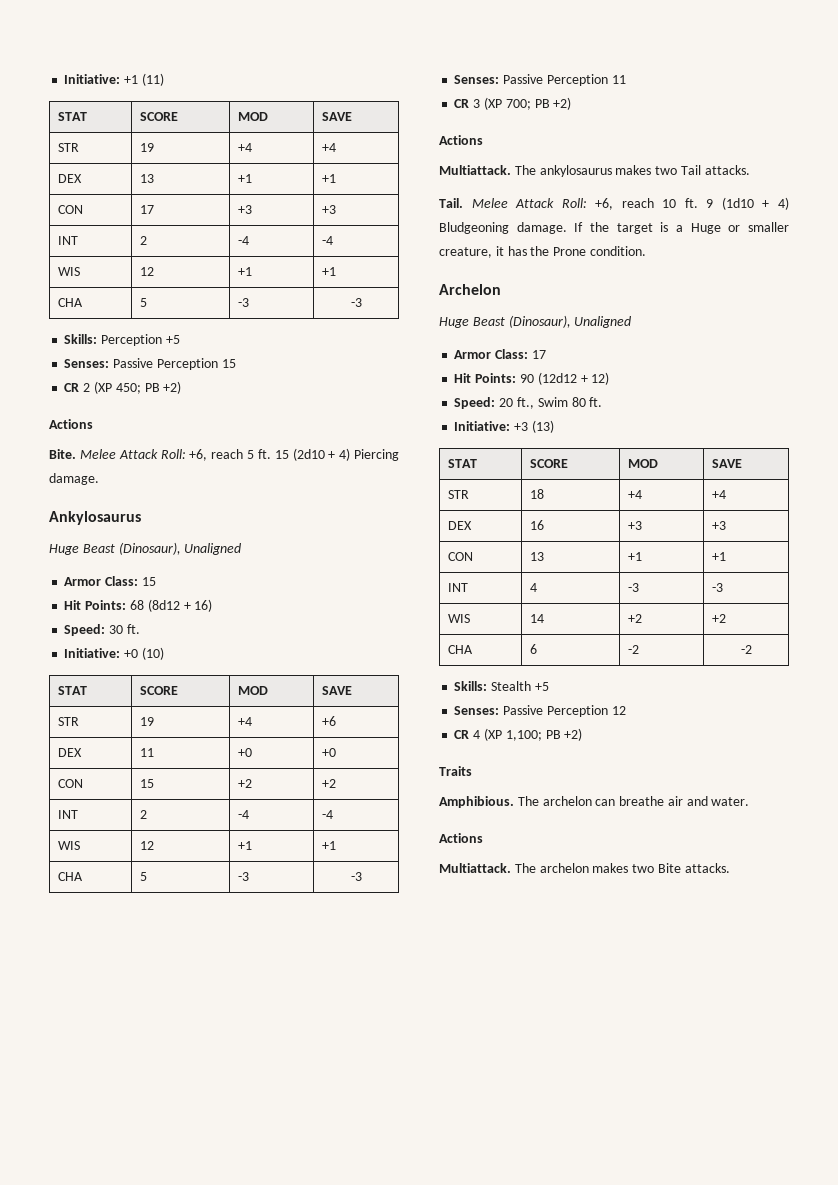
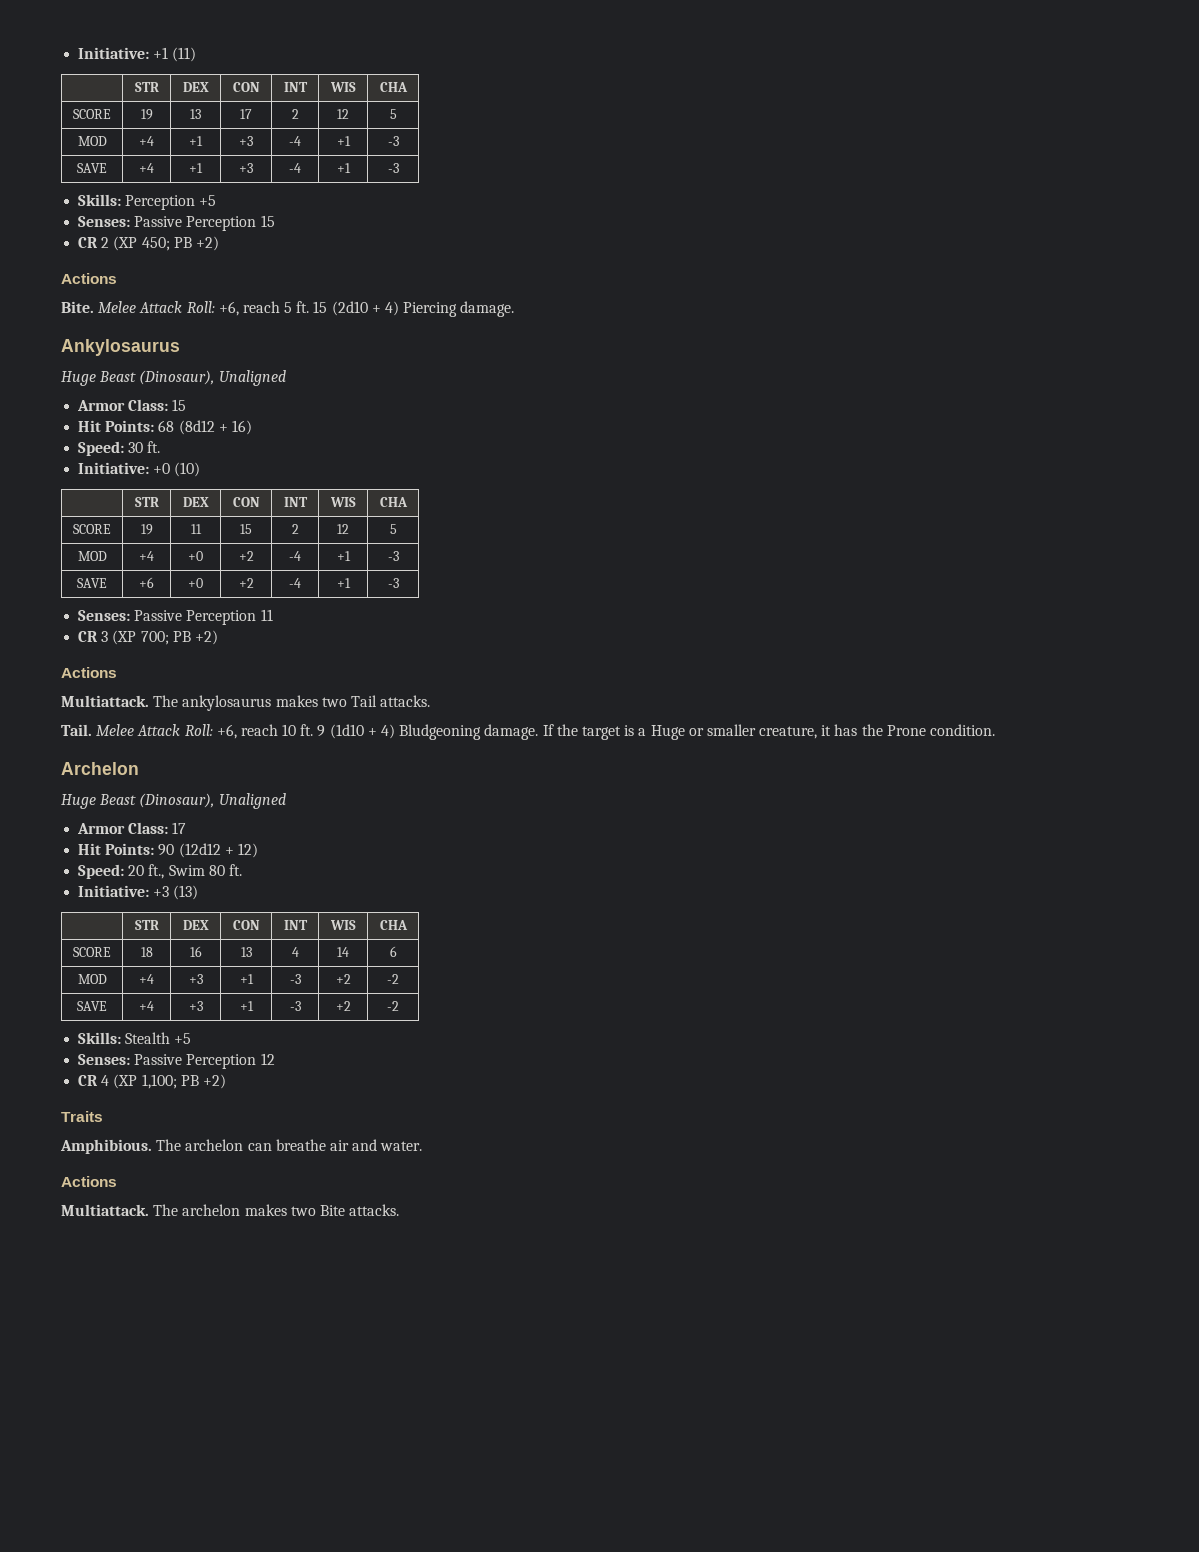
[58,112,88,121] [140,112,179,121] [238,112,269,121] [322,112,353,121] [58,143,80,152] [140,143,155,152] [238,143,253,152] [322,143,337,152] [58,174,83,183] [140,174,155,183] [238,174,253,183] [322,174,337,183] [58,205,84,214] [140,205,155,214] [238,205,253,214] [322,205,337,214] [58,236,79,245] [140,236,148,245] [238,236,250,245] [322,236,334,245] [58,267,81,276] [140,267,155,276] [238,267,253,276] [322,267,337,276] [58,298,84,307] [140,298,148,307] [238,298,250,307] STAT | SCORE | MOD | SAVE // STR | 19 | +4 | +4 // DEX | 13 | +1 | +1 // CON | 17 | +3 | +3 // INT | 2 | -4 | -4 // WIS | 12 | +1 | +1 // CHA | 5 | -3 -> [134,82,159,92] [182,82,209,92] [232,82,260,92] [283,82,308,92] [329,82,356,92] [379,82,408,92] [73,109,111,119] [140,109,153,120] [190,109,201,119] [240,109,252,119] [291,109,299,119] [337,109,349,119] [389,109,397,119] [77,136,107,146] [139,136,154,146] [189,136,203,146] [239,136,253,146] [289,136,301,146] [336,136,351,146] [387,136,399,146] [77,163,107,173] [139,163,154,173] [189,163,203,173] [239,163,253,173] [289,163,301,173] [336,163,351,173] | STR | DEX | CON | INT | WIS | CHA // SCORE | 19 | 13 | 17 | 2 | 12 | 5 // MOD | +4 | +1 | +3 | -4 | +1 | -3 // SAVE | +4 | +1 | +3 | -4 | +1
[58,686,88,695] [140,686,179,695] [238,686,269,695] [322,686,353,695] [58,717,80,726] [140,717,155,726] [238,717,253,726] [322,716,337,726] [58,748,83,757] [140,748,155,757] [238,748,253,757] [322,748,337,757] [58,779,84,788] [140,779,155,788] [238,779,253,788] [322,779,337,788] [58,810,79,819] [140,810,148,819] [238,810,250,819] [322,810,334,819] [58,841,81,850] [140,841,155,850] [238,841,253,850] [322,841,337,850] [58,872,84,881] [140,872,148,881] [238,872,250,881] STAT | SCORE | MOD | SAVE // STR | 19 | +4 | +6 // DEX | 11 | +0 | +0 // CON | 15 | +2 | +2 // INT | 2 | -4 | -4 // WIS | 12 | +1 | +1 // CHA | 5 | -3 -> [134,497,159,507] [182,497,209,507] [232,497,260,507] [283,497,308,507] [329,497,356,507] [379,497,408,507] [73,524,111,534] [140,524,153,535] [190,524,202,534] [240,524,252,534] [291,524,299,534] [337,524,349,534] [389,524,397,534] [77,551,107,561] [139,551,154,561] [188,551,203,561] [238,551,254,561] [289,551,301,561] [336,551,351,561] [387,551,399,561] [77,578,107,588] [139,577,154,588] [188,578,203,588] [238,578,254,588] [289,578,301,588] [336,578,351,588] | STR | DEX | CON | INT | WIS | CHA // SCORE | 19 | 11 | 15 | 2 | 12 | 5 // MOD | +4 | +0 | +2 | -4 | +1 | -3 // SAVE | +6 | +0 | +2 | -4 | +1
[448,459,478,468] [530,459,569,468] [628,459,659,468] [712,459,743,468] [448,490,470,499] [530,489,545,499] [628,490,643,499] [712,490,727,499] [448,521,473,530] [530,520,545,530] [628,521,643,530] [712,521,727,530] [448,552,474,561] [530,552,545,561] [628,552,643,561] [712,552,727,561] [448,583,469,592] [530,583,538,592] [628,583,640,592] [712,583,724,592] [448,614,471,623] [530,614,545,623] [628,614,643,623] [712,614,727,623] [448,645,474,654] [530,644,538,654] [628,645,640,654] STAT | SCORE | MOD | SAVE // STR | 18 | +4 | +4 // DEX | 16 | +3 | +3 // CON | 13 | +1 | +1 // INT | 4 | -3 | -3 // WIS | 14 | +2 | +2 // CHA | 6 | -2 -> [134,920,159,930] [182,920,209,930] [232,920,260,930] [283,920,308,930] [329,920,356,930] [379,920,408,930] [73,947,111,957] [140,947,153,957] [189,946,202,957] [240,947,252,957] [291,947,299,957] [337,947,349,957] [389,946,397,957] [77,974,107,984] [139,974,154,984] [188,974,203,984] [239,974,254,984] [289,974,301,984] [335,974,351,984] [387,974,399,984] [77,1001,107,1011] [139,1001,154,1011] [188,1001,203,1011] [239,1001,254,1011] [289,1001,301,1011] [335,1001,351,1011] | STR | DEX | CON | INT | WIS | CHA // SCORE | 18 | 16 | 13 | 4 | 14 | 6 // MOD | +4 | +3 | +1 | -3 | +2 | -2 // SAVE | +4 | +3 | +1 | -3 | +2

